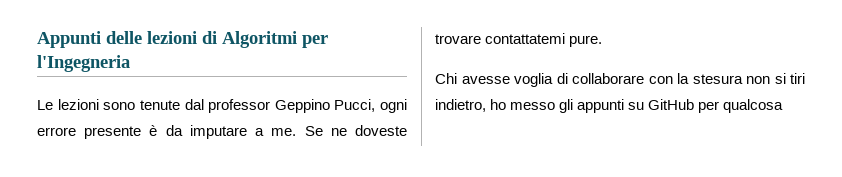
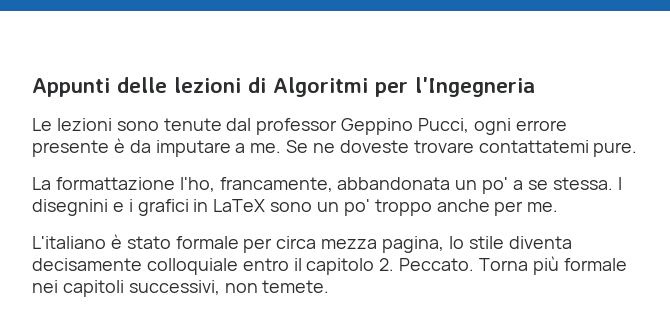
[435,73,805,87] [435,99,784,113] Chi avesse voglia di collaborare con la stesura non si tiri indietro, ho messo gli appunti su GitHub per qualcosa -> [32,177,622,194] [32,199,559,216] [32,234,572,253] [32,256,627,275] [32,280,330,297] La formattazione l'ho, francamente, abbandonata un po' a se stessa. I disegnini e i grafici in LaTeX sono un po' troppo anche per me. // L'italiano è stato formale per circa mezza pagina, lo stile diventa decisamente colloquiale entro il capitolo 2. Peccato. Torna più formale nei capitoli successivi, non temete.

